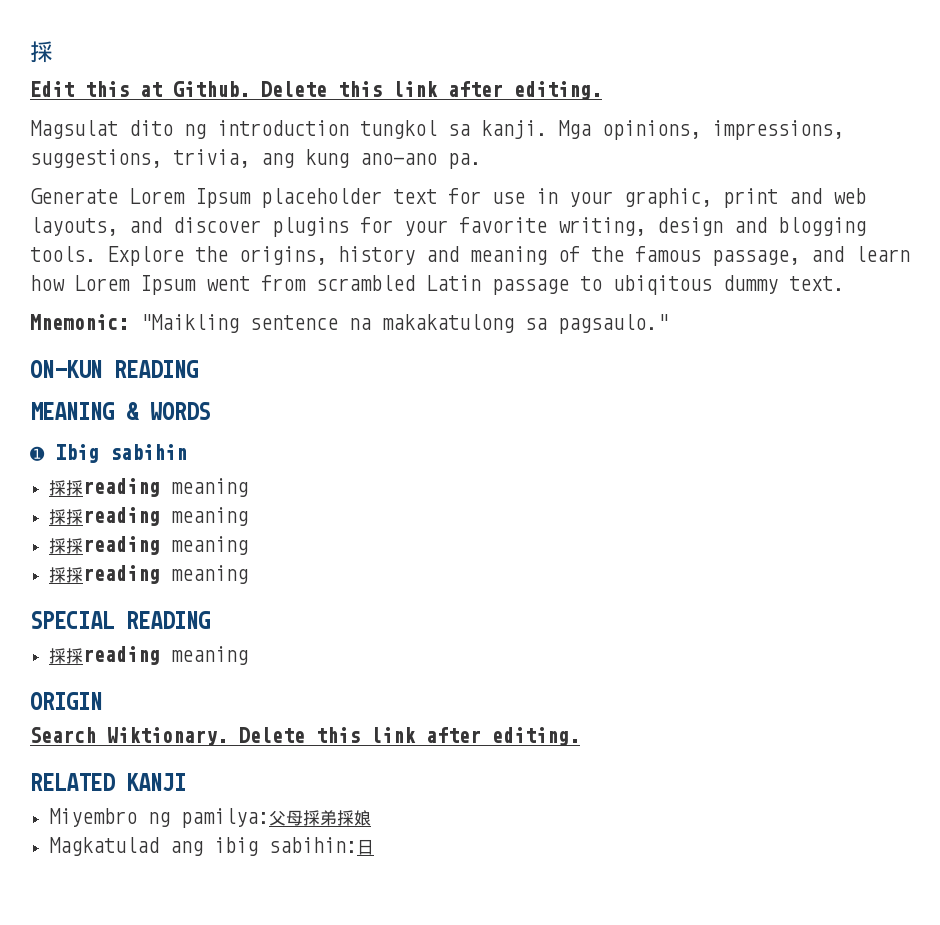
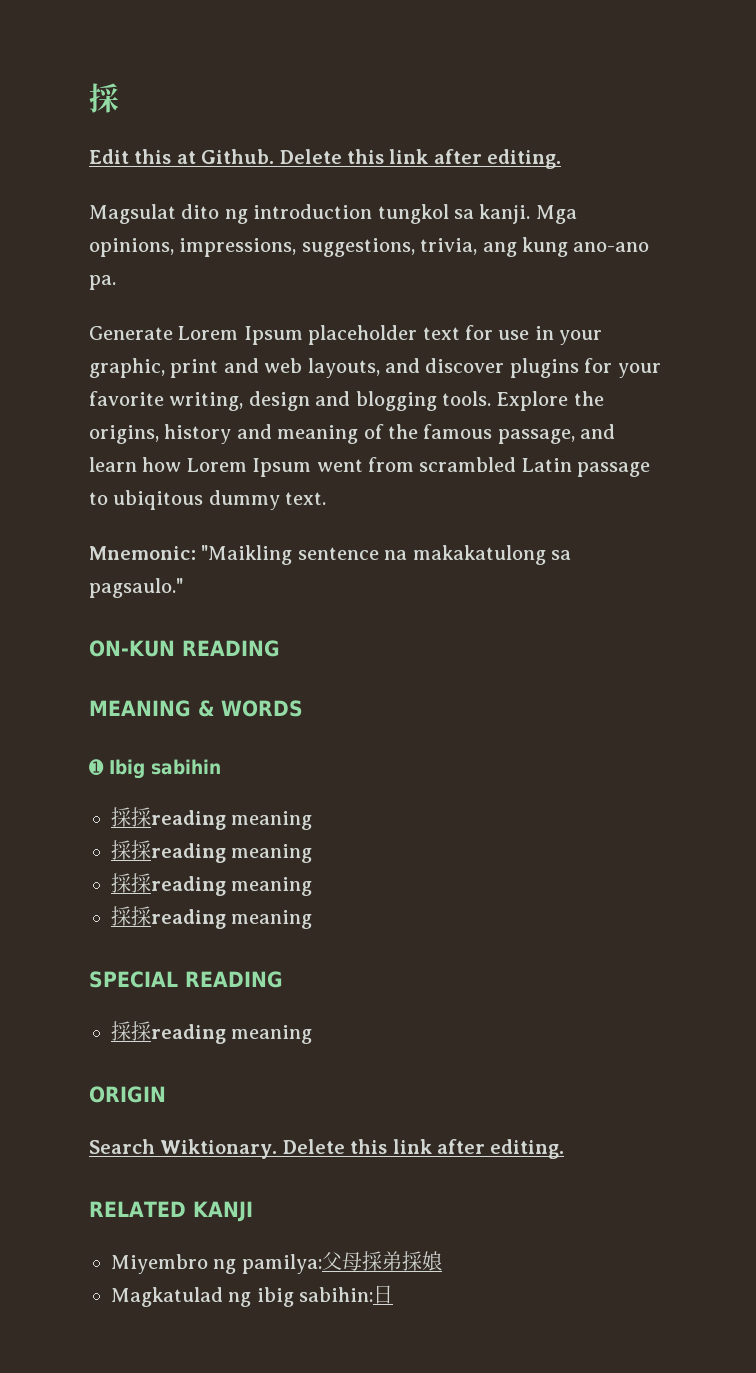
[169,841,203,856] ang -> [228,1292,252,1307] ng

